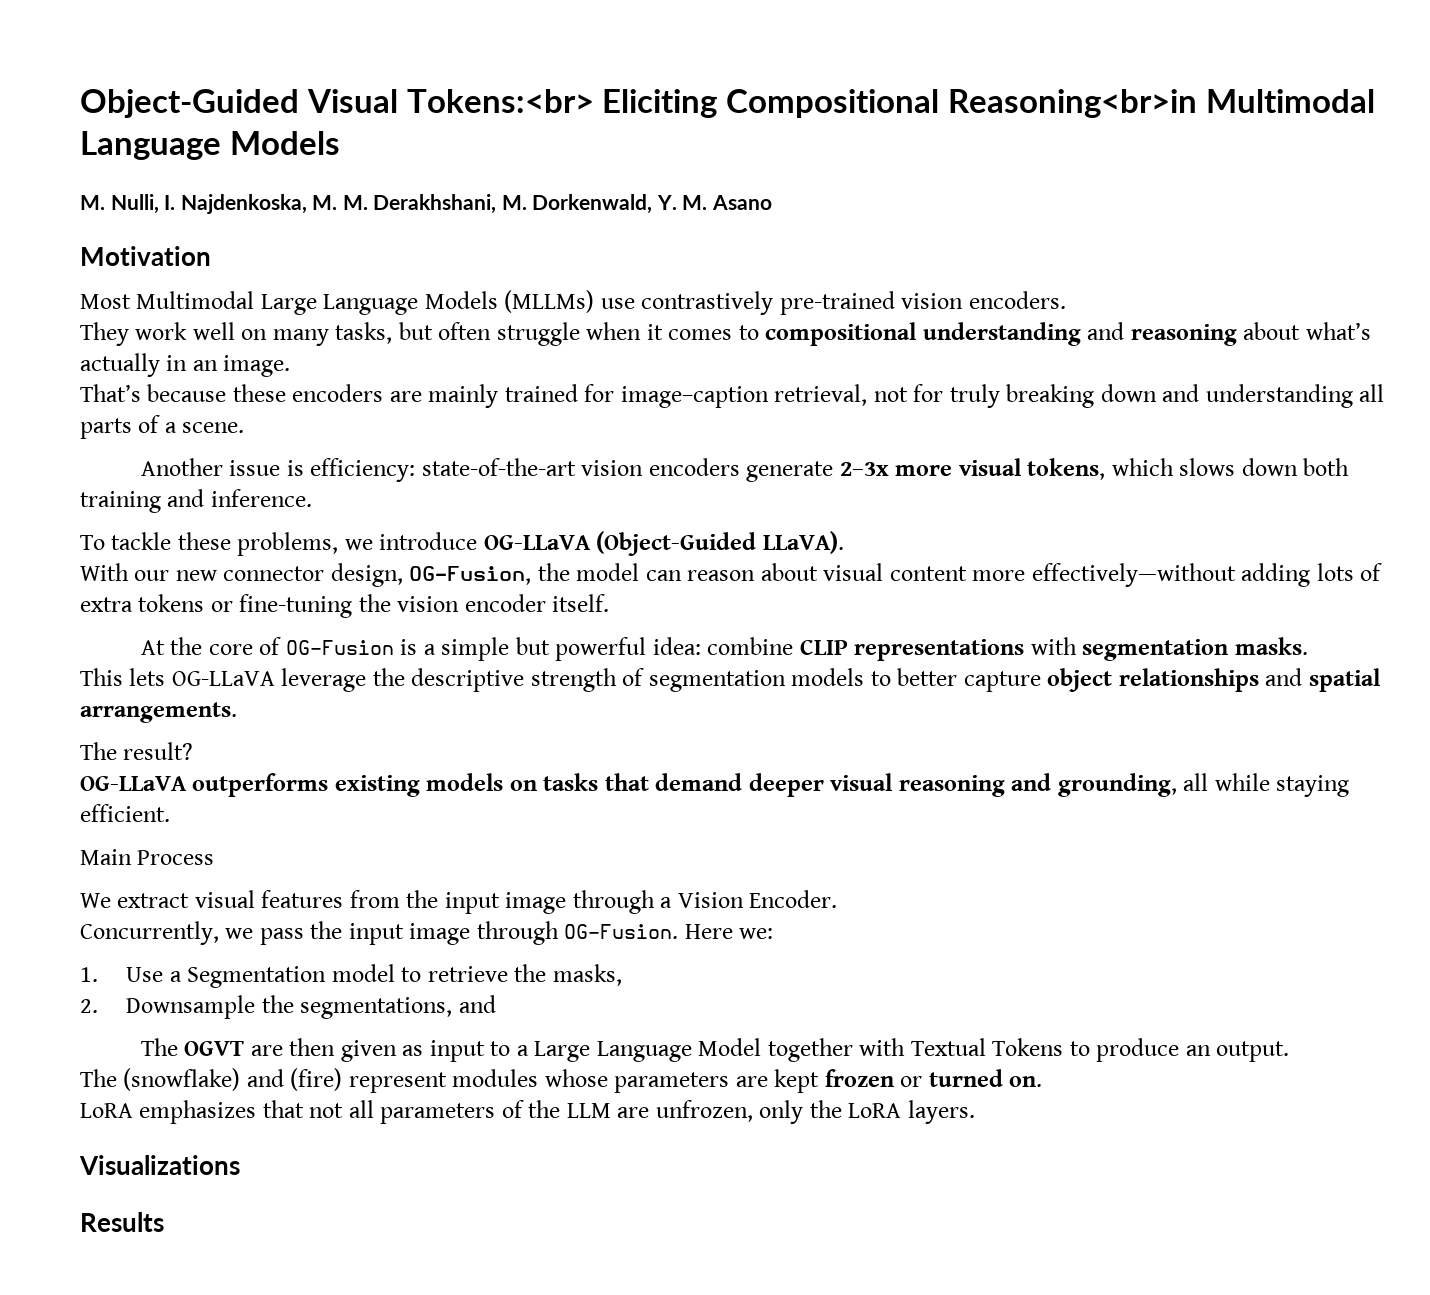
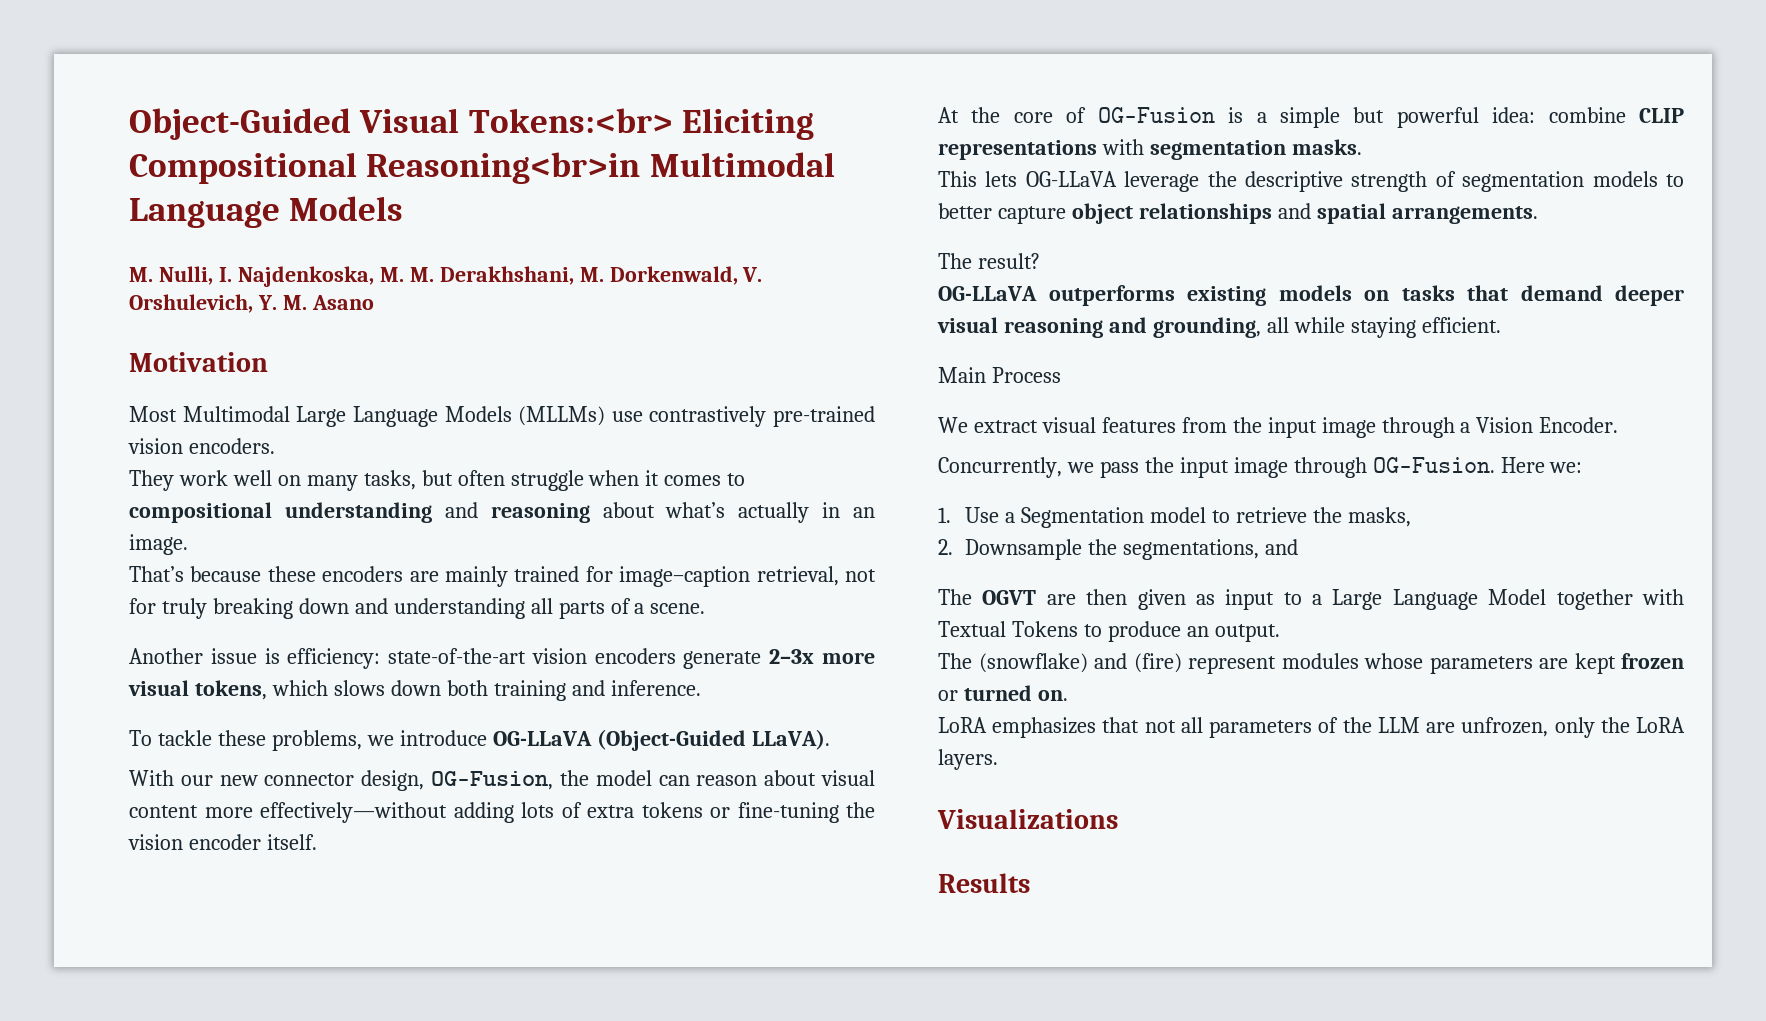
(653, 204) none -> [742,267,763,282] [129,294,253,313] V. Orshulevich,

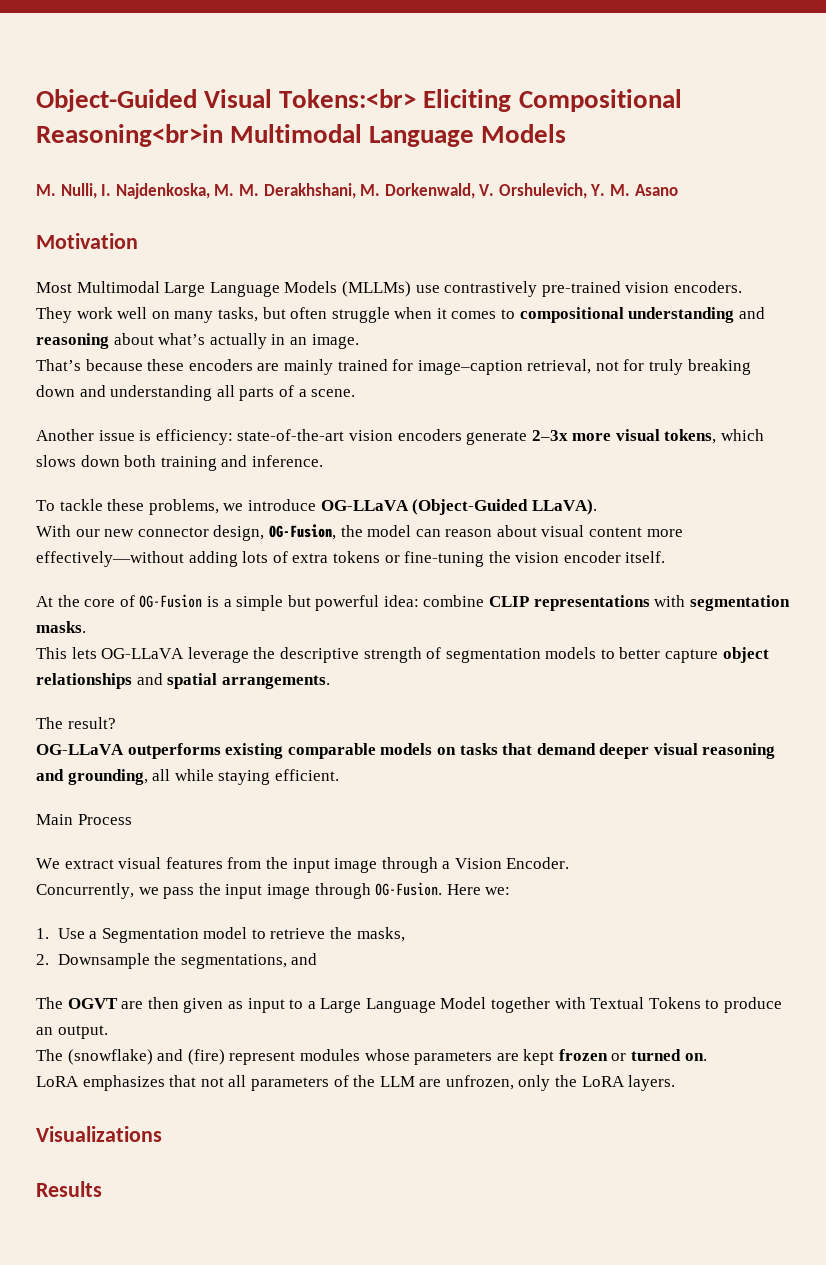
(1266, 296) none -> [287,743,376,759] comparable

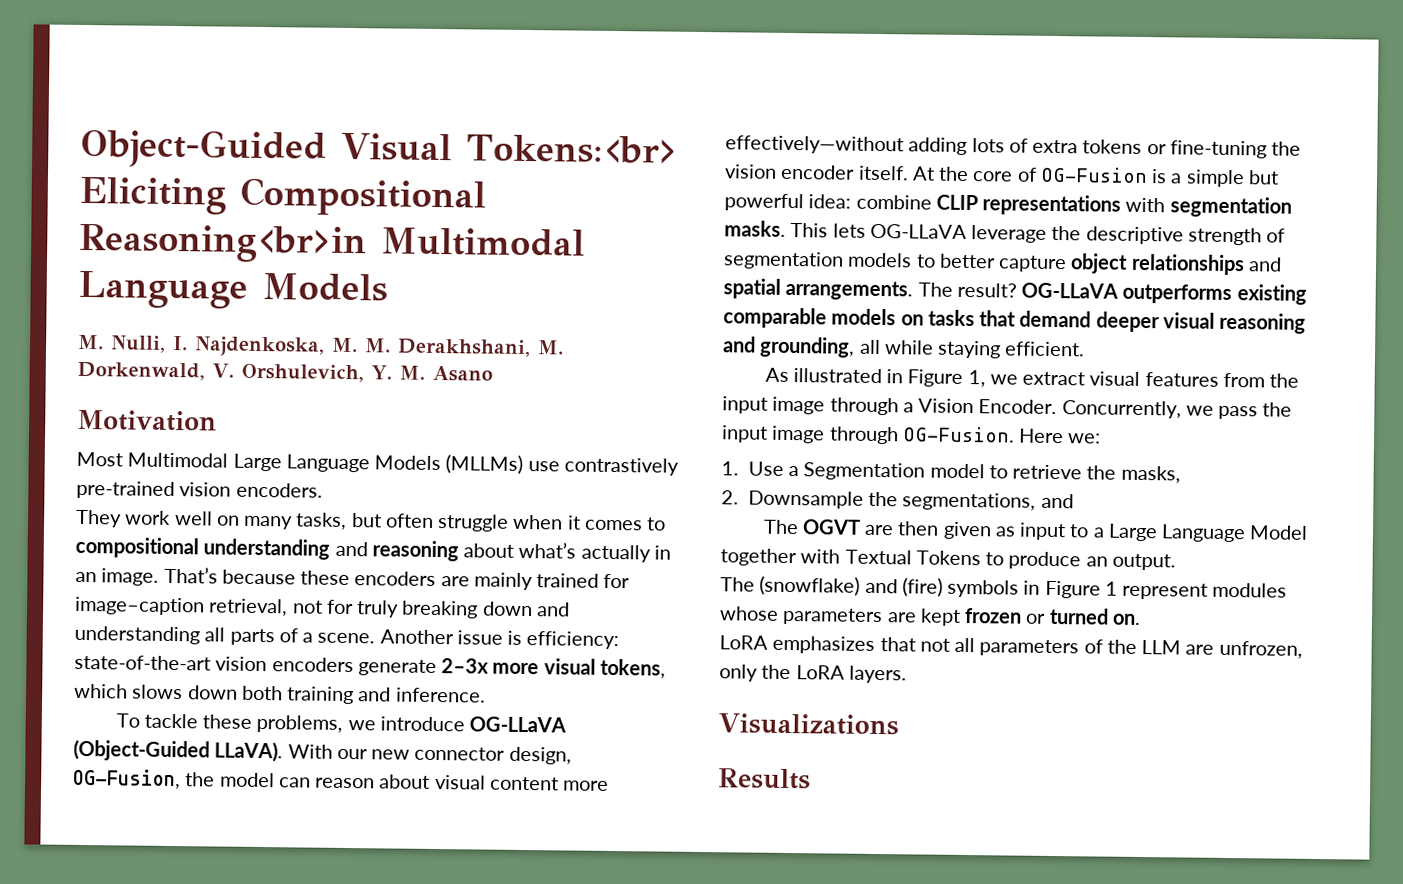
(359, 341) // -> (160, 577) none
(356, 393) // -> (376, 638) none
(597, 507) // -> (284, 752) none
(666, 557) // -> (909, 173) none
(86, 627) // -> (786, 228) none
(330, 682) // -> (914, 290) none
(116, 723) // -> (1017, 290) none
[36,814,132,825] [36,858,60,869] Main Process // We -> [764,367,1018,388] As illustrated in Figure 1, we
(570, 863) // -> (1058, 407) none
(225, 1057) none -> [947,579,1118,599] symbols in Figure 1

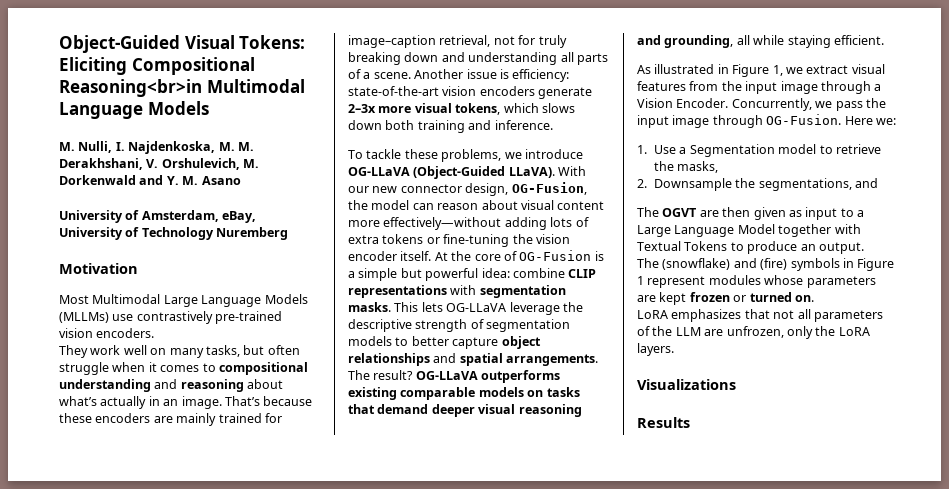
[465,134,678,164] Tokens:<br> -> [239,35,306,49] Tokens:
[537,340,564,355] [77,361,493,383] M. Dorkenwald, V. Orshulevich, Y. M. Asano -> [146,158,260,170] [59,175,241,185] [59,210,257,223] [59,227,289,240] V. Orshulevich, M. Dorkenwald and Y. M. Asano // University of Amsterdam, eBay, University of Technology Nuremberg

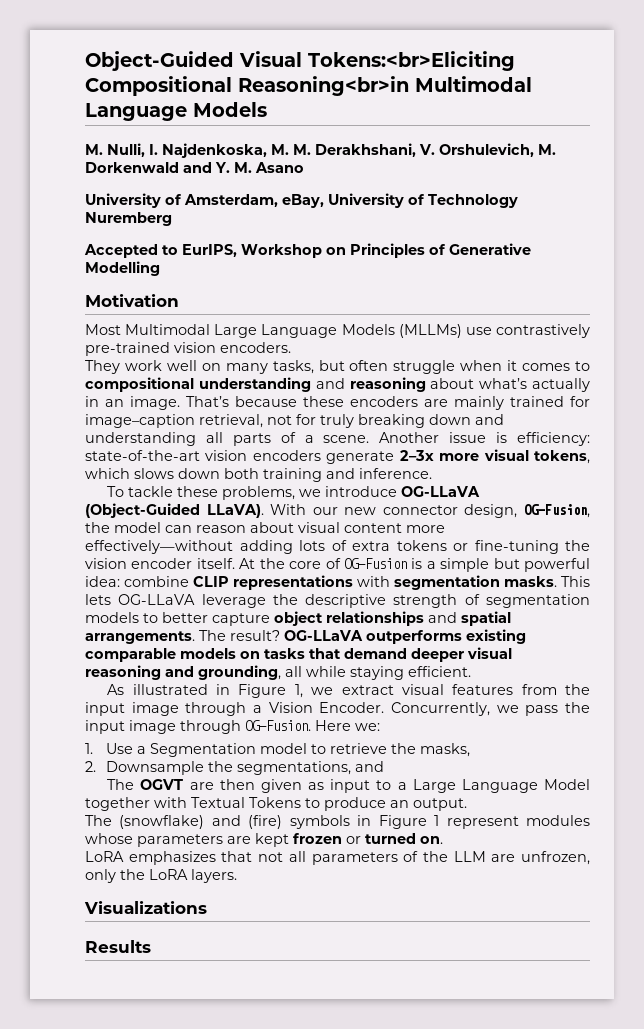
[239,35,306,49] [59,57,127,75] Tokens: Eliciting -> [308,51,515,71] Tokens:<br>Eliciting
(289, 233) none -> [84,243,531,258] [85,261,160,276] // Accepted to EurIPS, Workshop on Principles of Generative Modelling

